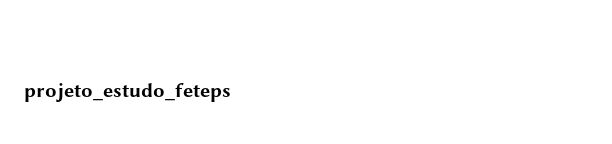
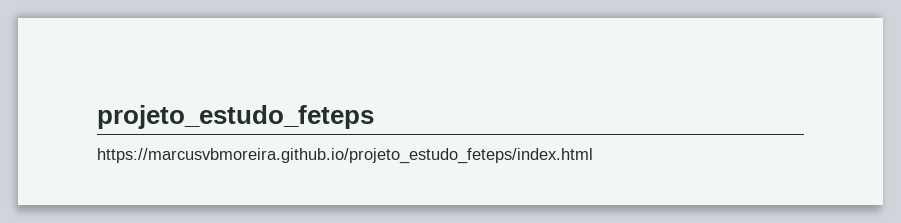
(231, 92) none -> [97,148,593,164] // https://marcusvbmoreira.github.io/projeto_estudo_feteps/index.html

